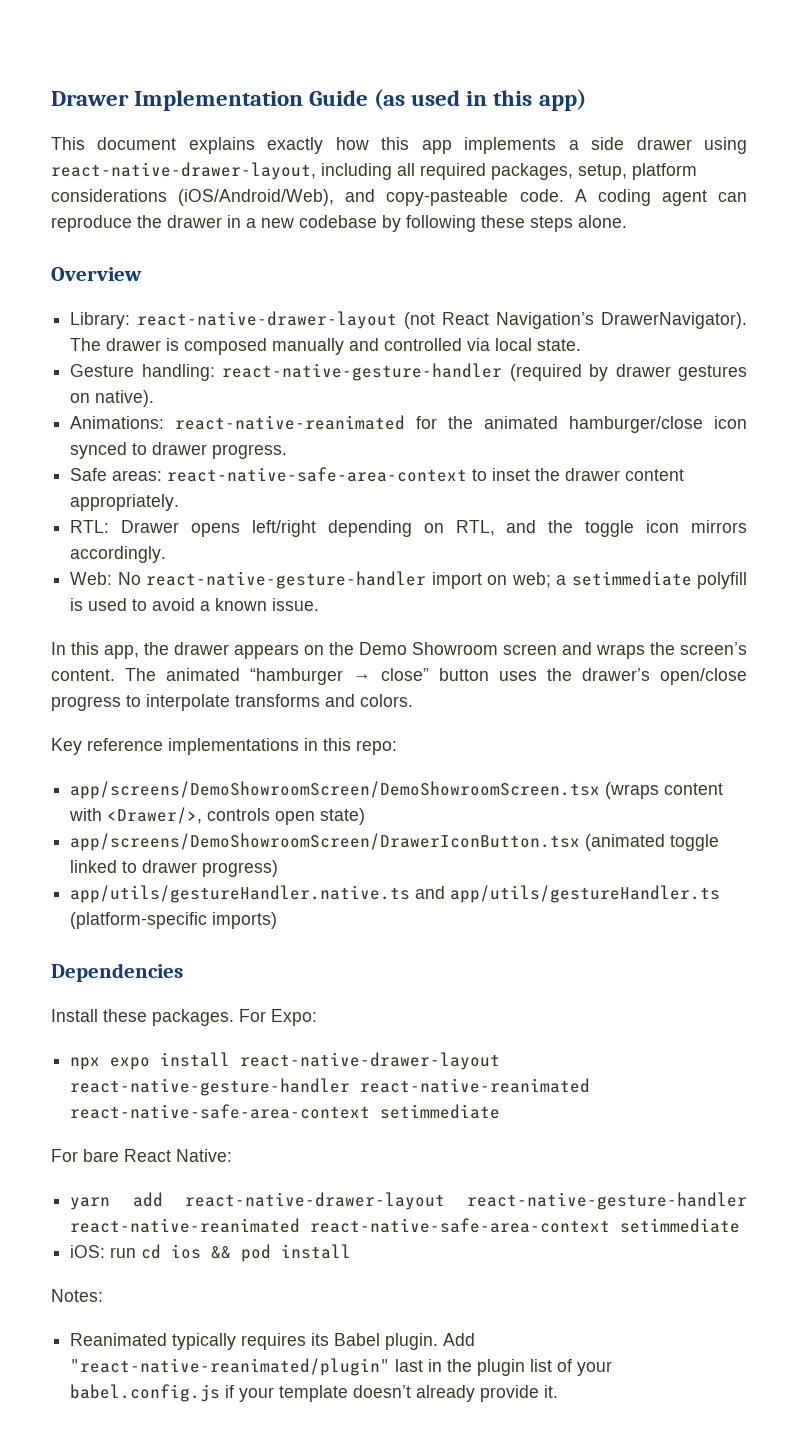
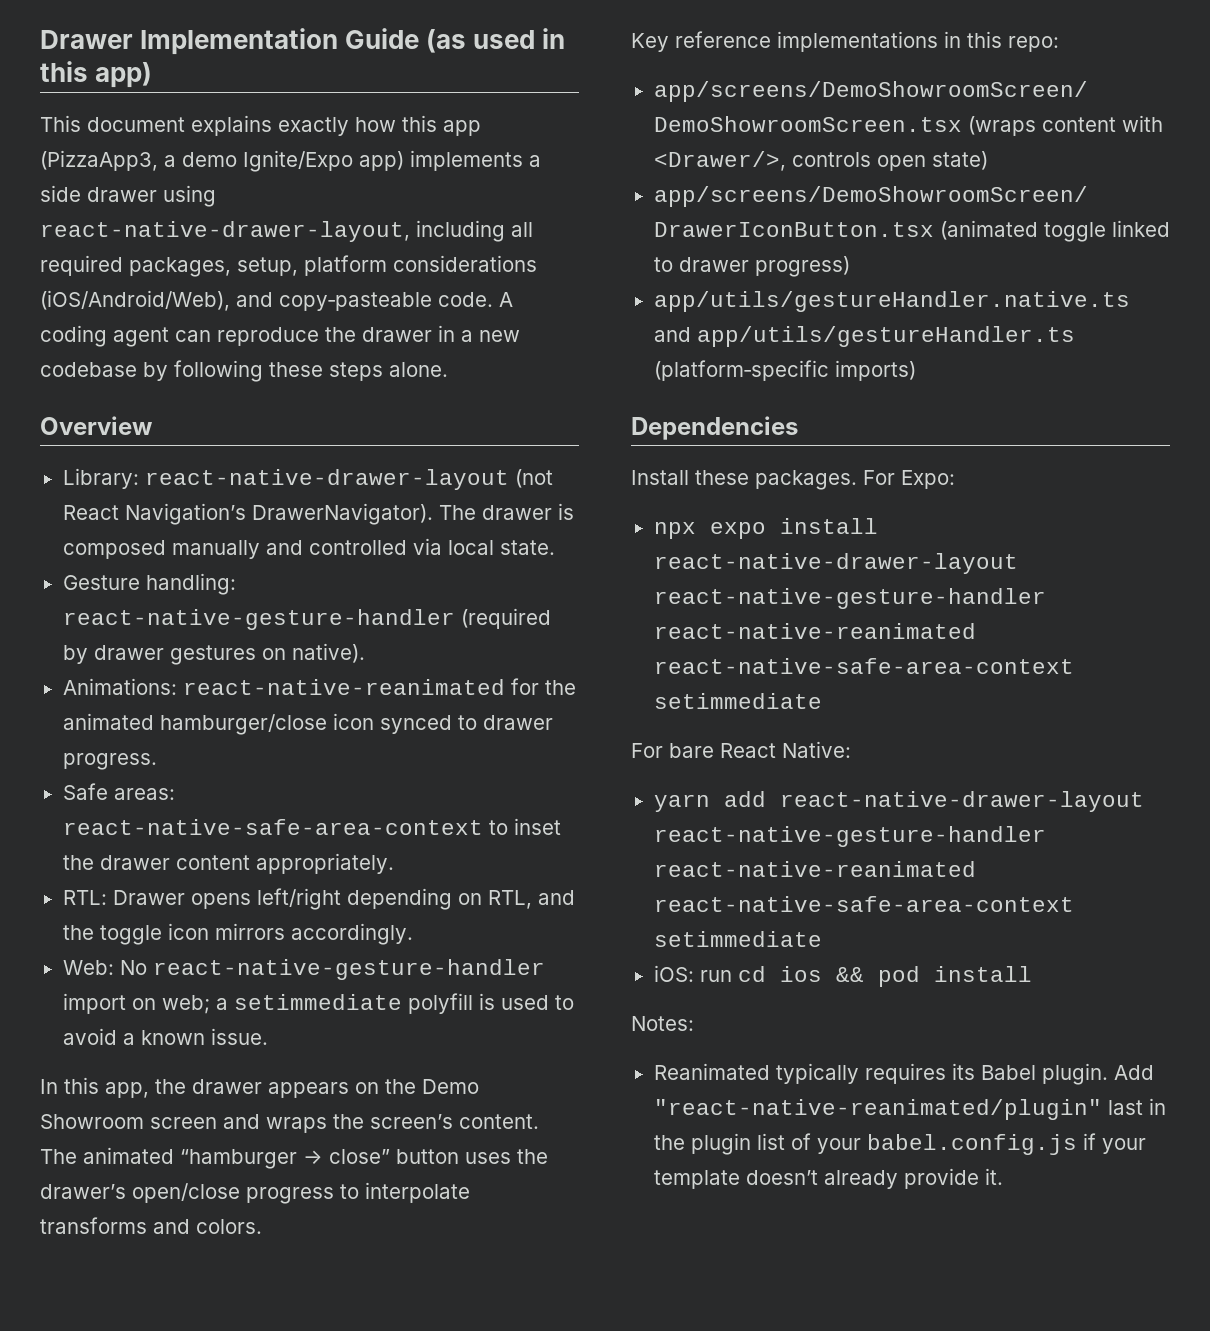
(452, 147) none -> [40,150,404,172] (PizzaApp3, a demo Ignite/Expo app)

